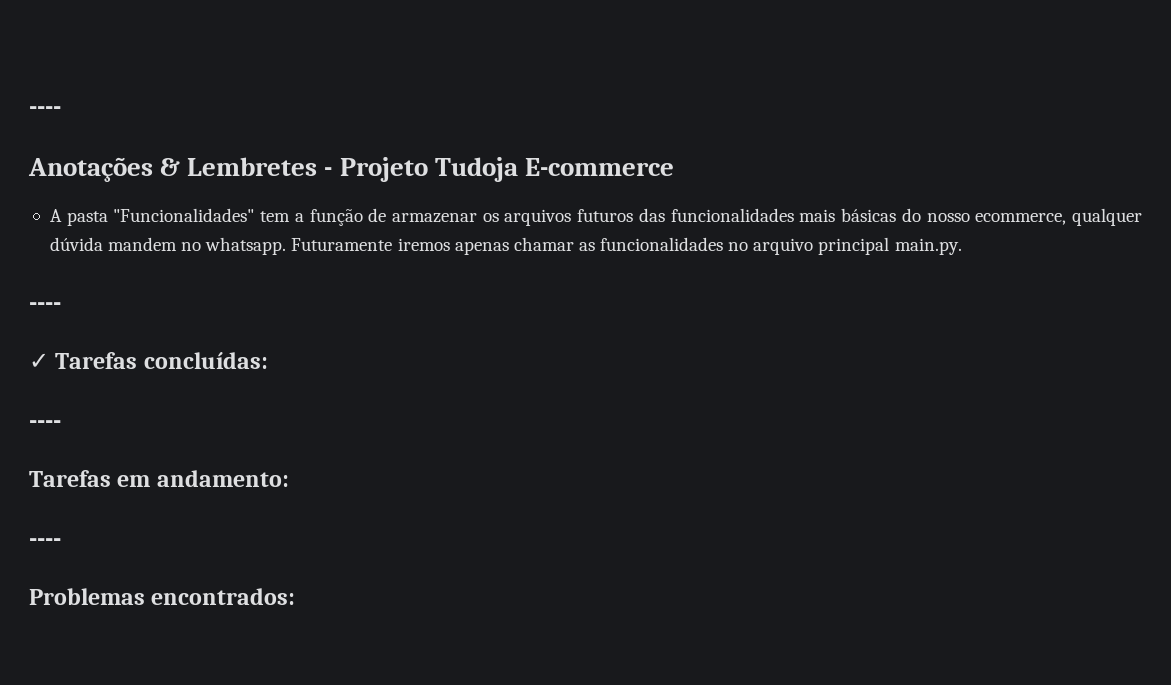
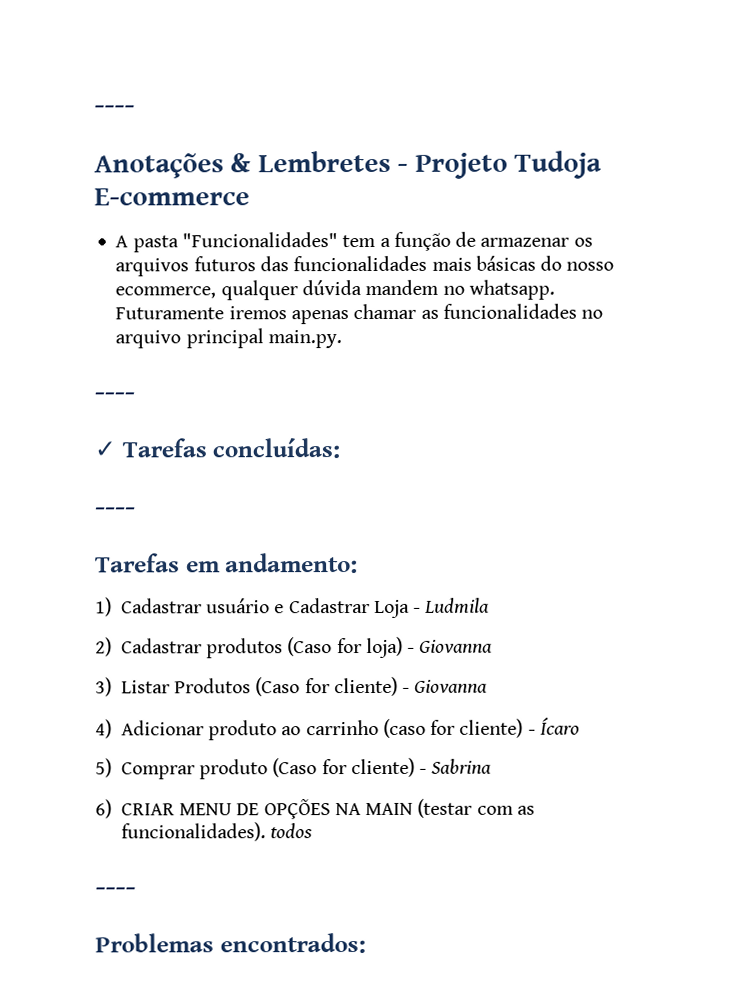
(289, 478) none -> [95,597,491,618] [95,636,494,659] [95,676,489,697] [95,716,580,741] [95,757,493,780] [95,798,535,820] [120,822,314,842] // 1) Cadastrar usuário e Cadastrar Loja - Ludmila // 2) Cadastrar produtos (Caso for loja) - Giovanna // 3) Listar Produtos (Caso for cliente) - Giovanna // 4) Adicionar produto ao carrinho (caso for cliente) - Ícaro // 5) Comprar produto (Caso for cliente) - Sabrina // 6) CRIAR MENU DE OPÇÕES NA MAIN (testar com as funcionalidades). todos

